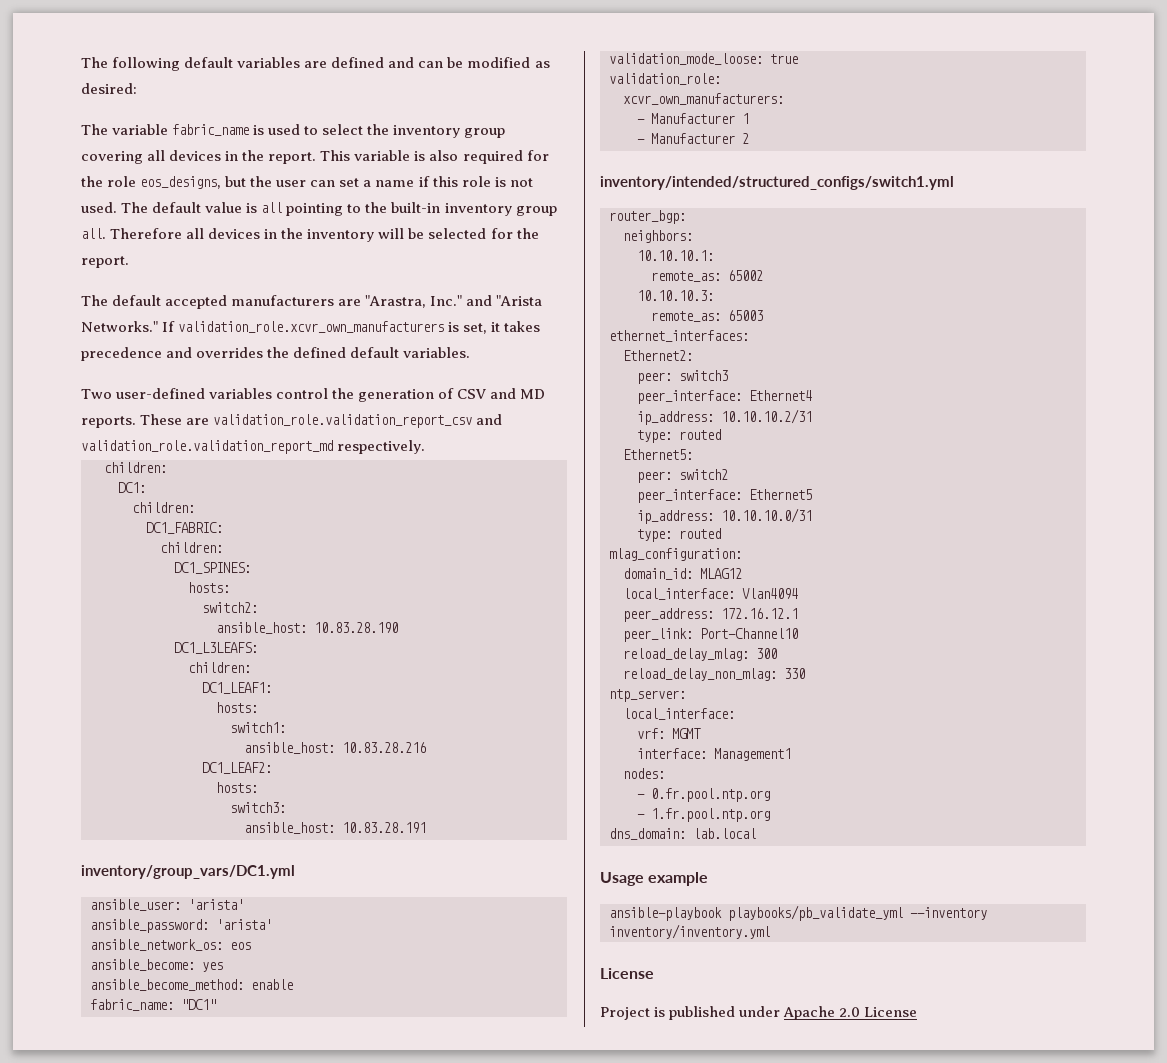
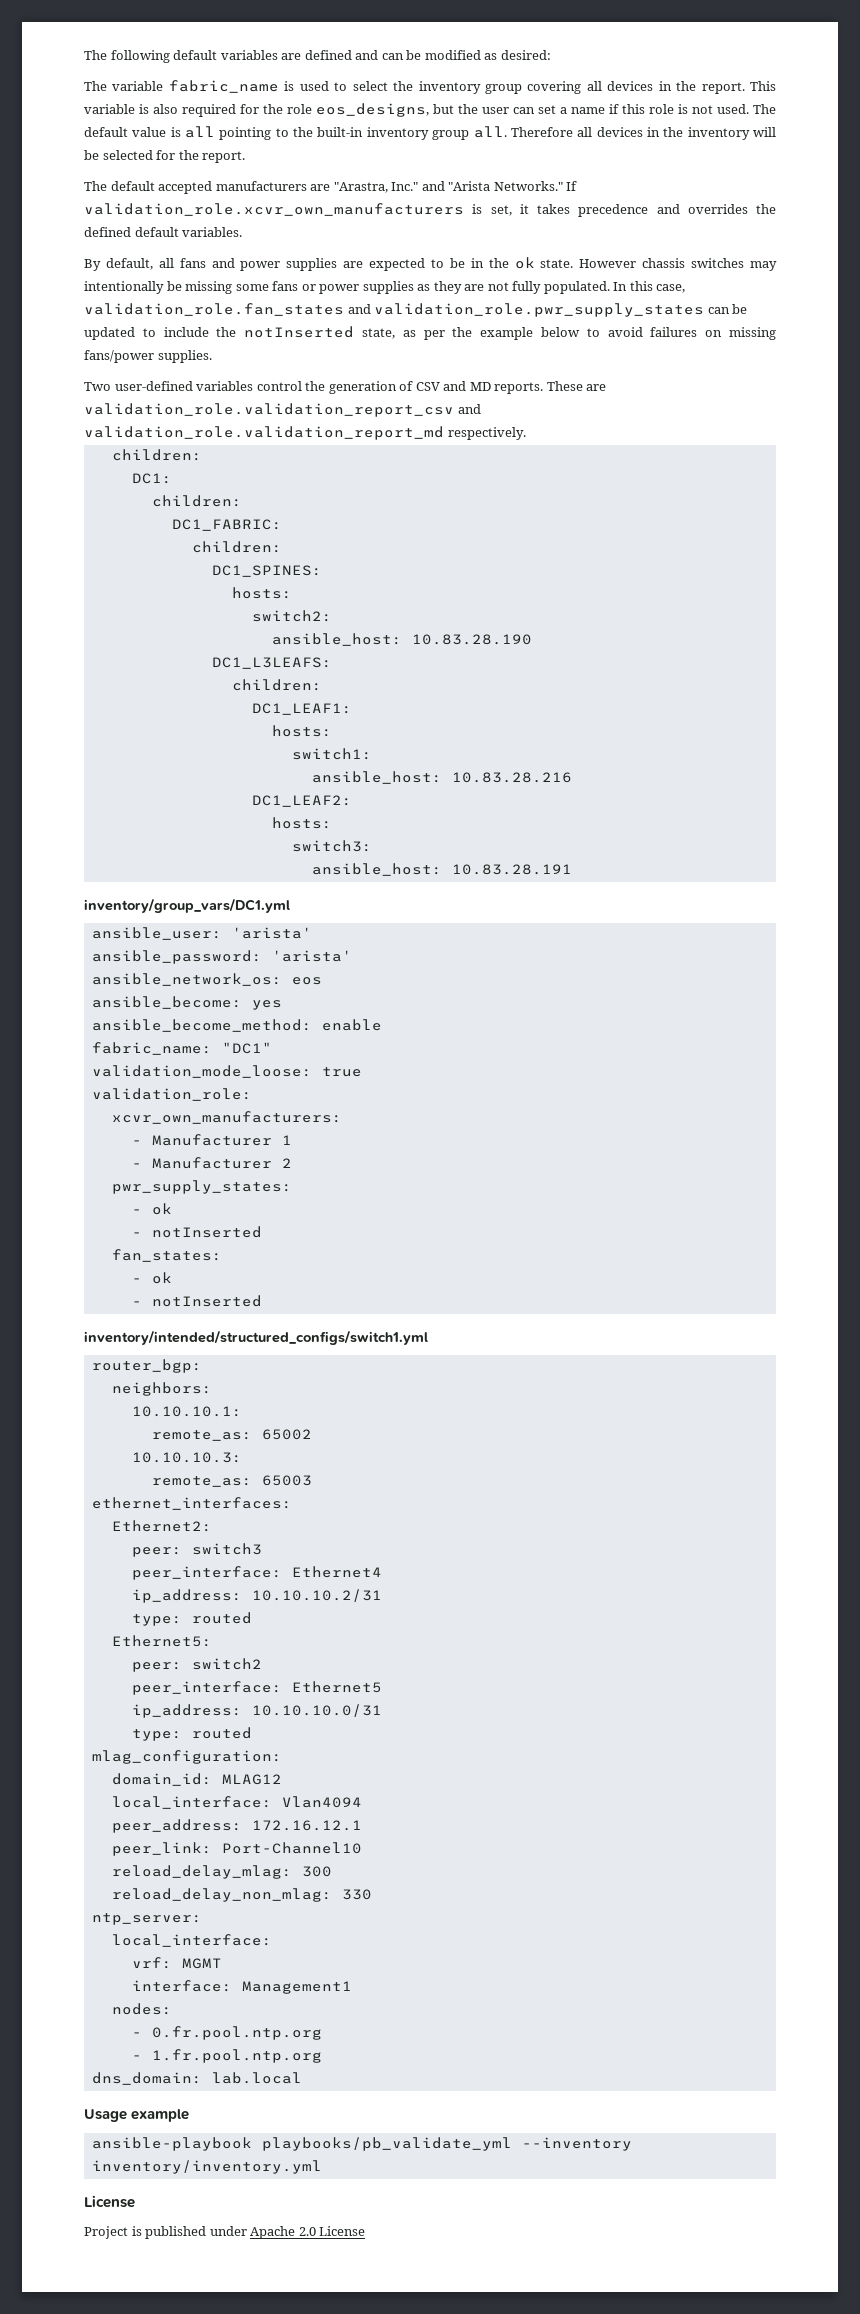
(471, 352) none -> [84,257,778,271] [84,281,686,294] [84,303,748,317] [84,326,776,340] [84,350,212,363] // By default, all fans and power supplies are expected to be in the ok state. However chassis switches may intentionally be missing some fans or power supplies as they are not fully populated. In this case, validation_role.fan_states and validation_role.pwr_supply_states can be updated to include the notInserted state, as per the example below to avoid failures on missing fans/power supplies.
(749, 138) none -> [111,1180,292,1194] [131,1203,172,1215] [131,1226,262,1238] [111,1249,222,1262] [131,1272,172,1284] [131,1295,262,1307] // pwr_supply_states: // - ok // - notInserted // fan_states: // - ok // - notInserted

